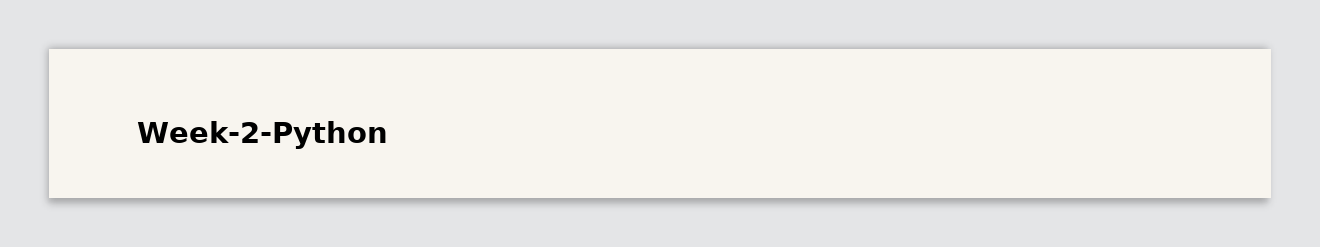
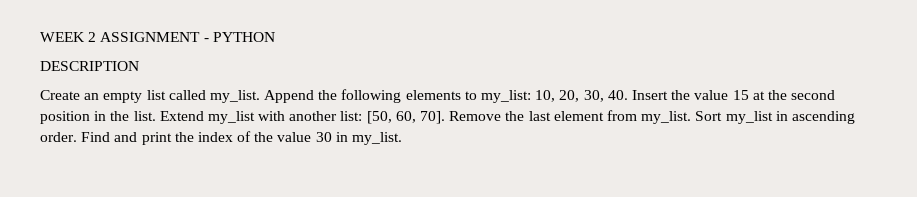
[137,121,388,149] Week-2-Python -> [40,32,275,42] [40,61,139,71] [40,89,836,103] [40,110,855,124] [40,131,403,145] WEEK 2 ASSIGNMENT - PYTHON // DESCRIPTION // Create an empty list called my_list. Append the following elements to my_list: 10, 20, 30, 40. Insert the value 15 at the second position in the list. Extend my_list with another list: [50, 60, 70]. Remove the last element from my_list. Sort my_list in ascending order. Find and print the index of the value 30 in my_list.

